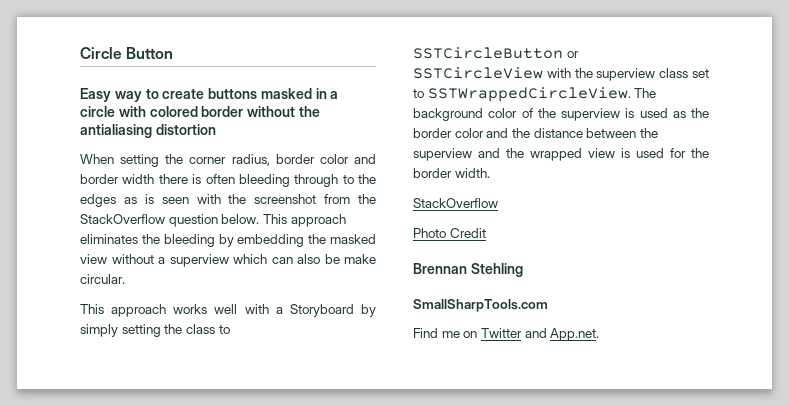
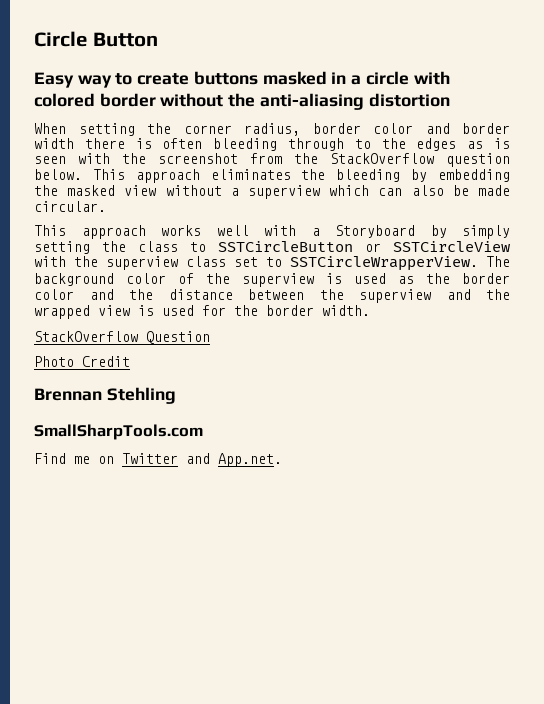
[80,124,152,138] antialiasing -> [259,93,364,110] anti-aliasing
[344,254,376,264] make -> [477,185,510,196] made
[427,87,631,102] SSTWrappedCircleView. -> [290,256,478,271] SSTCircleWrapperView.
(498, 203) none -> [146,331,210,344] Question

